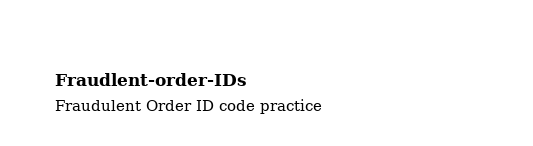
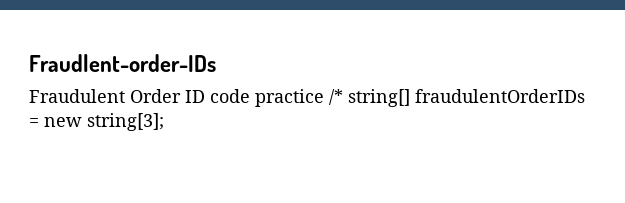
(322, 106) none -> [329,89,585,107] [29,113,164,131] /* string[] fraudulentOrderIDs = new string[3];

